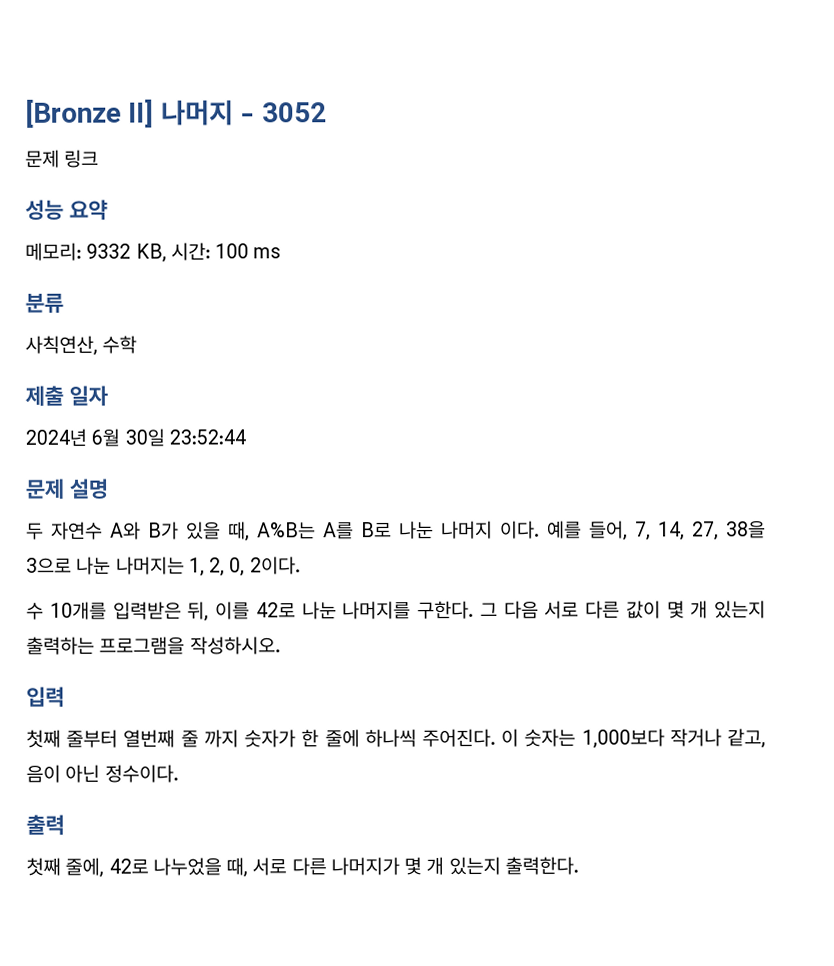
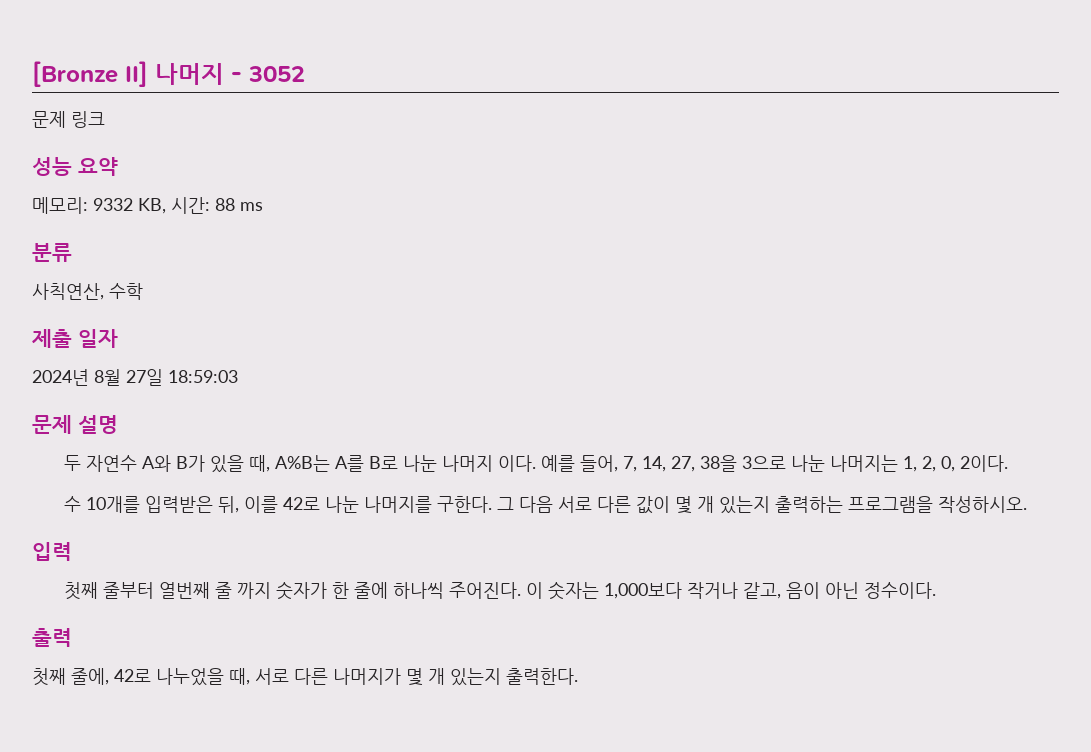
[215,243,250,259] 100 -> [215,198,235,211] 88
[91,428,246,447] 6월 30일 23:52:44 -> [94,369,238,386] 8월 27일 18:59:03

